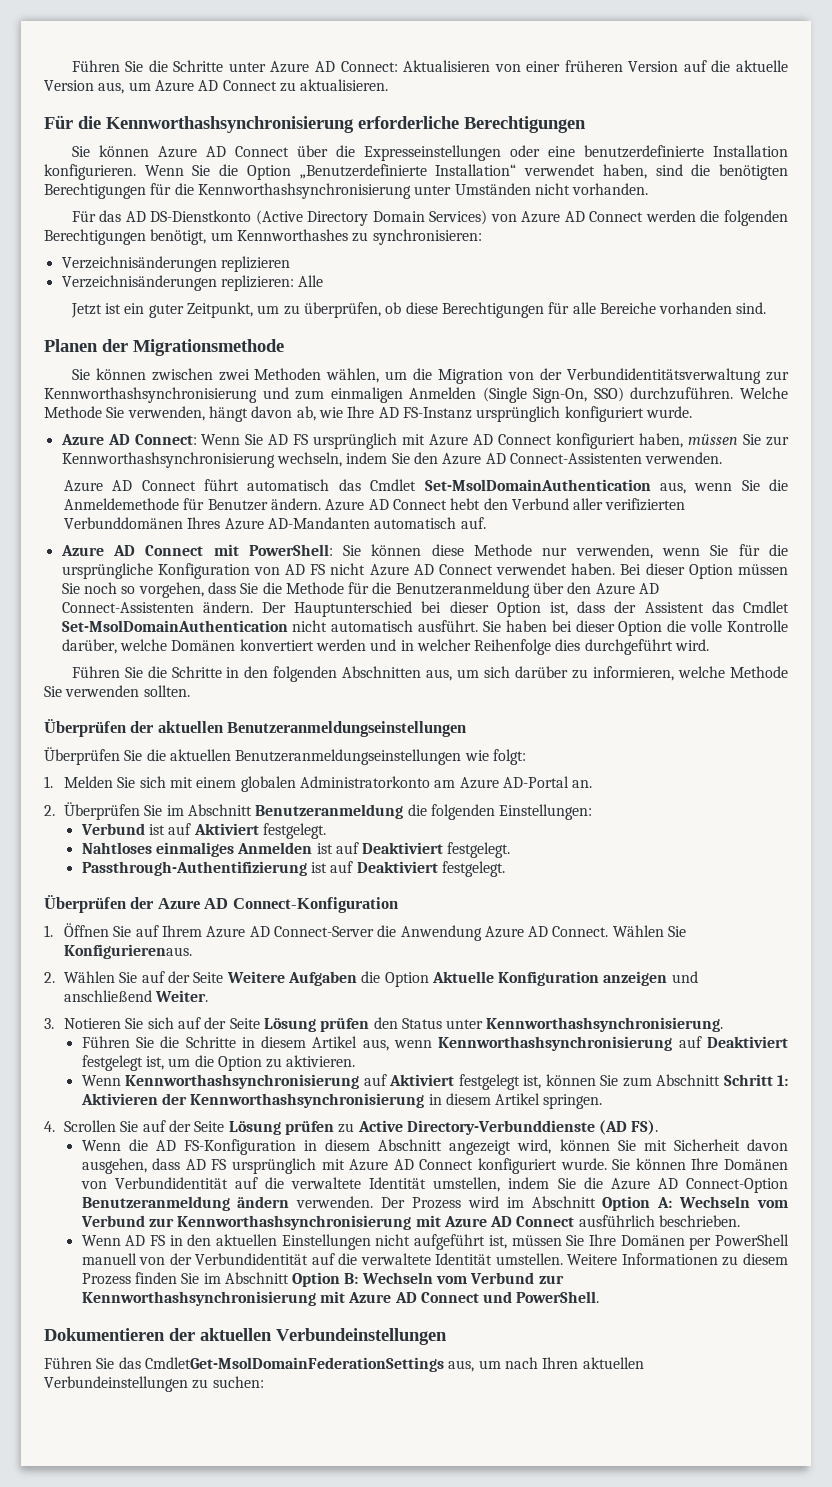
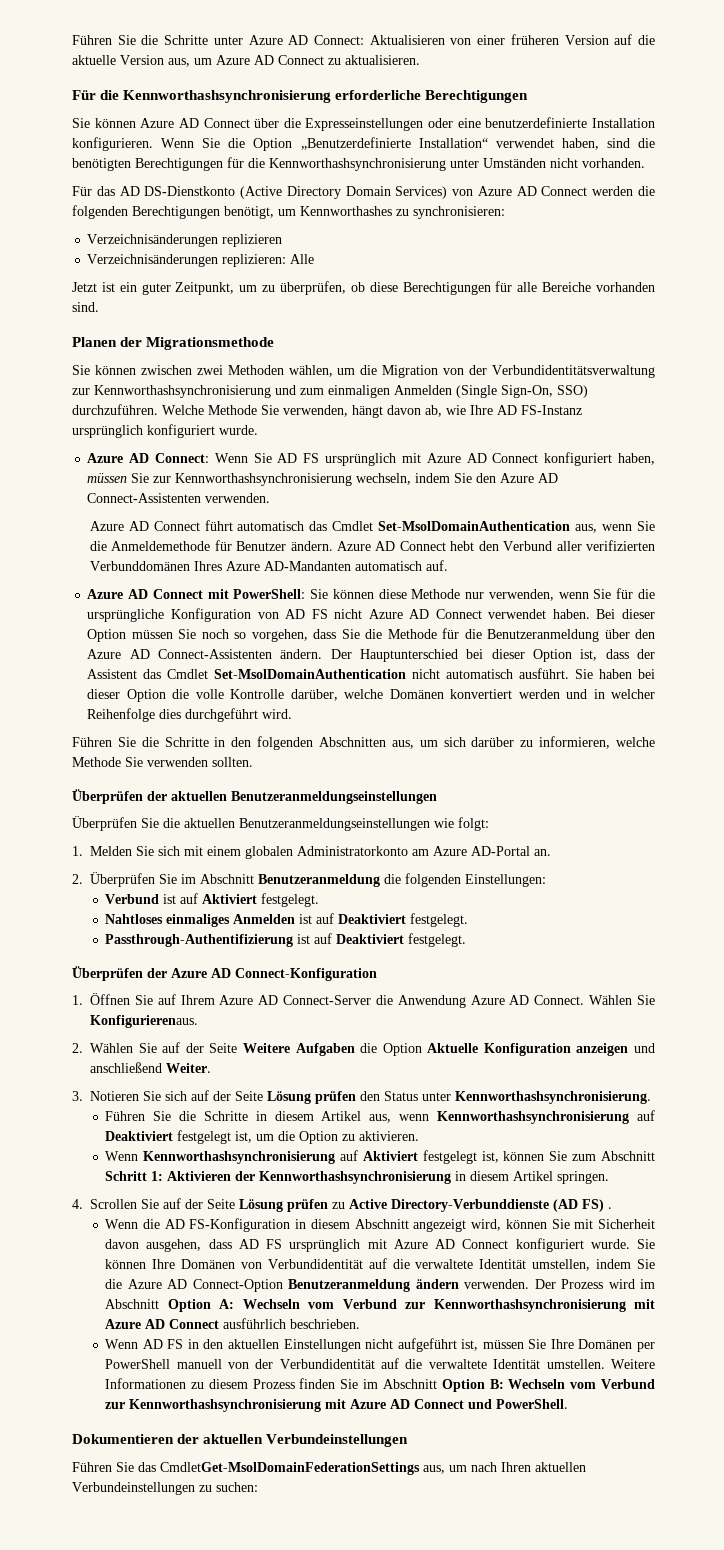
[631,1120,659,1135] FS). -> [582,1199,612,1212] FS) .

